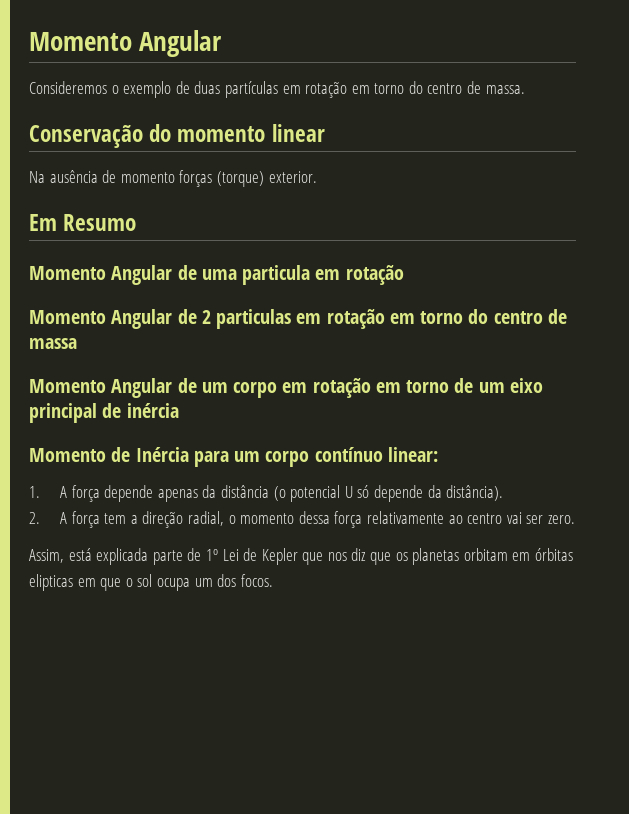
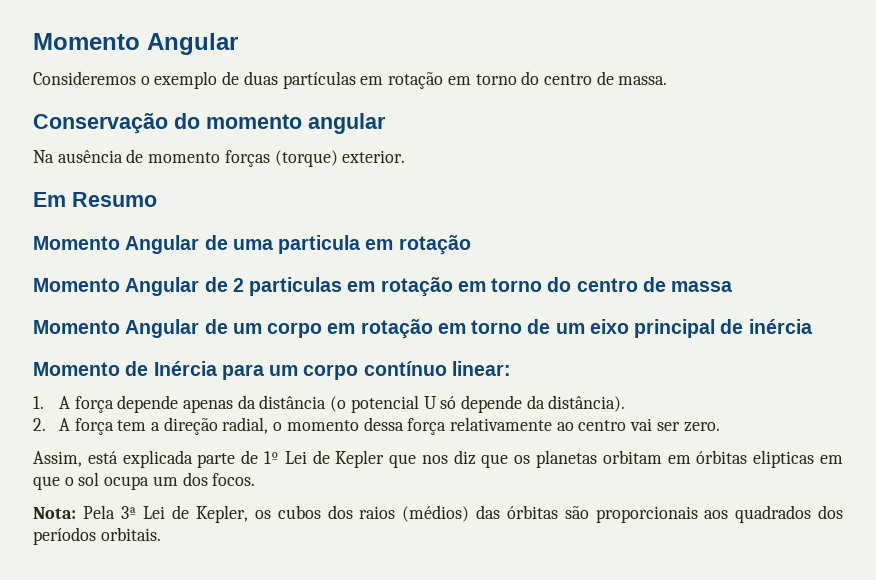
[271,124,325,142] linear -> [308,113,386,134] angular
(273, 580) none -> [33,505,844,523] [33,527,161,545] // Nota: Pela 3ª Lei de Kepler, os cubos dos raios (médios) das órbitas são proporcionais aos quadrados dos períodos orbitais.

